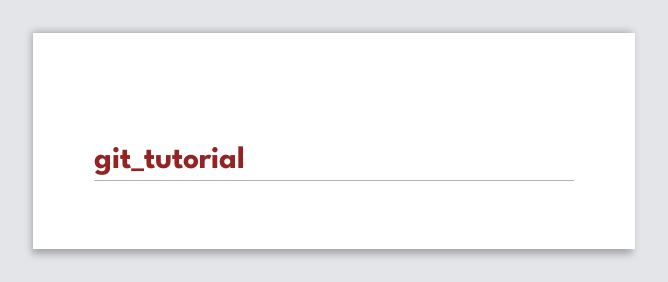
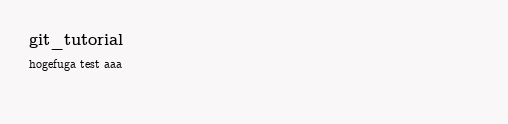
(245, 160) none -> [29,59,122,71] // hogefuga test aaa

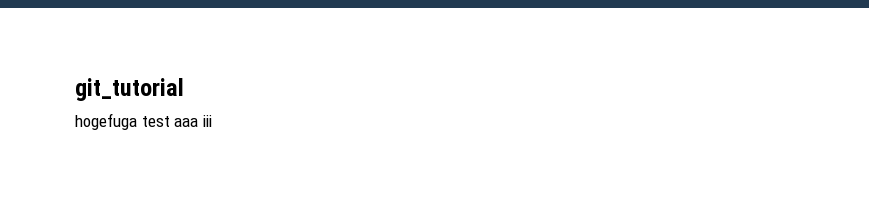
(122, 65) none -> [202,115,212,127] iii

